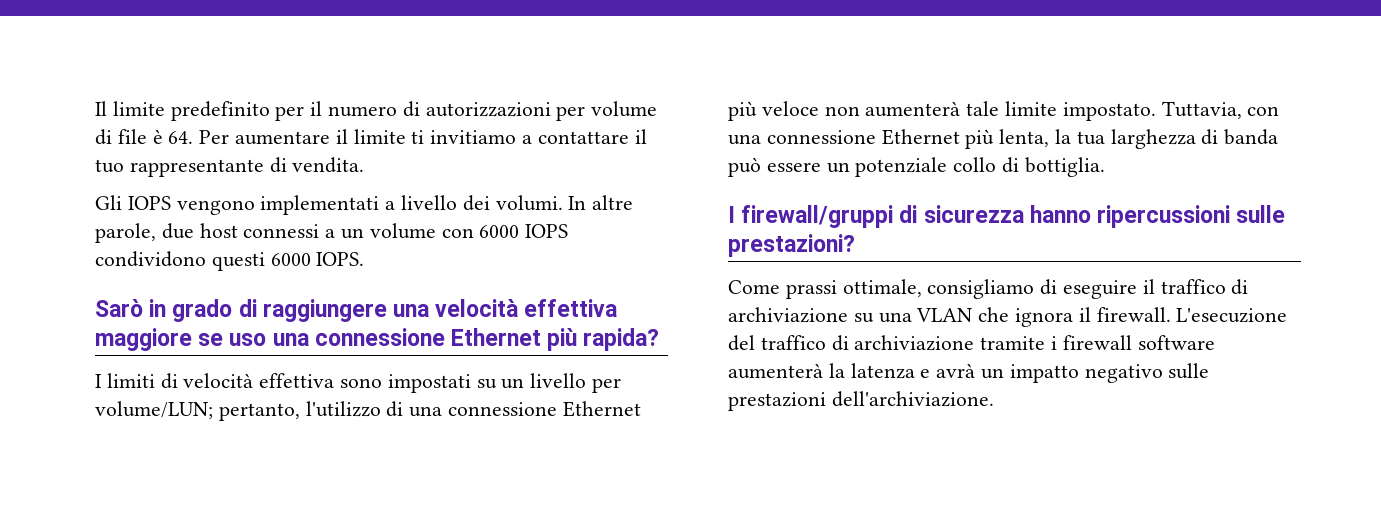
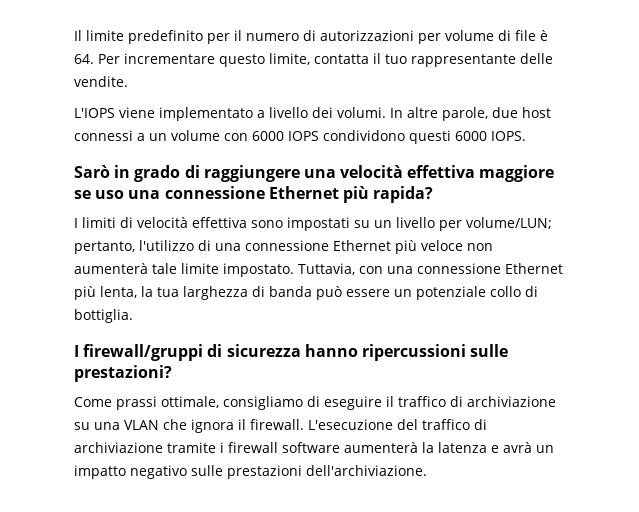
[235,129,647,145] [95,157,365,177] [95,195,380,215] aumentare il limite ti invitiamo a contattare il tuo rappresentante di vendita. // Gli IOPS vengono implementati -> [124,53,553,67] [74,76,128,87] [74,107,253,121] incrementare questo limite, contatta il tuo rappresentante delle vendite. // L'IOPS viene implementato

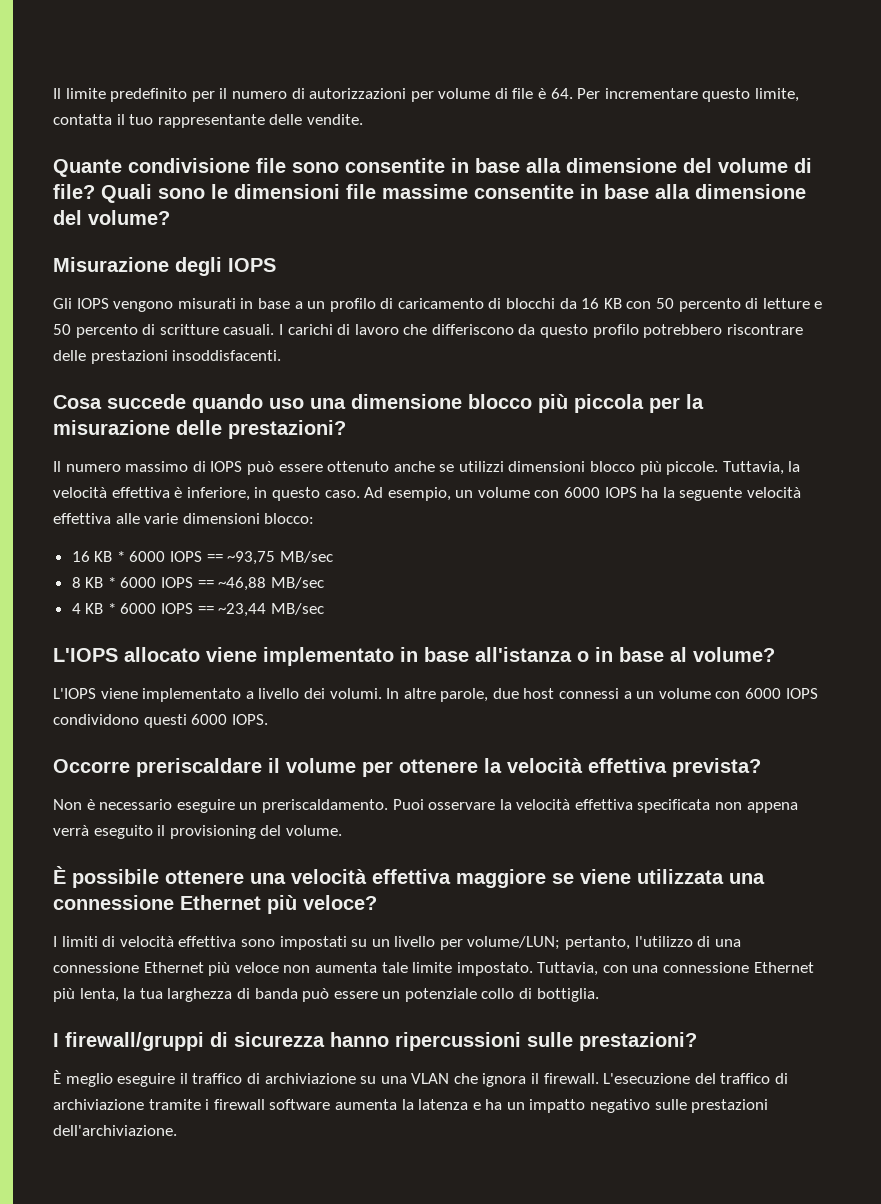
(128, 81) none -> [53,158,812,177] [53,184,806,203] [53,210,170,225] [53,257,276,276] [53,298,823,312] [53,324,803,338] [53,350,282,364] [53,394,704,413] [53,420,346,439] [53,461,801,475] [53,487,802,501] [53,513,315,524] [71,551,333,565] [71,577,324,591] [71,603,324,617] [53,647,775,666] // Quante condivisione file sono consentite in base alla dimensione del volume di file? Quali sono le dimensioni file massime consentite in base alla dimensione del volume? // Misurazione degli IOPS // Gli IOPS vengono misurati in base a un profilo di caricamento di blocchi da 16 KB con 50 percento di letture e 50 percento di scritture casuali. I carichi di lavoro che differiscono da questo profilo potrebbero riscontrare delle prestazioni insoddisfacenti. // Cosa succede quando uso una dimensione blocco più piccola per la misurazione delle prestazioni? // Il numero massimo di IOPS può essere ottenuto anche se utilizzi dimensioni blocco più piccole. Tuttavia, la velocità effettiva è inferiore, in questo caso. Ad esempio, un volume con 6000 IOPS ha la seguente velocità effettiva alle varie dimensioni blocco: // 16 KB * 6000 IOPS == ~93,75 MB/sec // 8 KB * 6000 IOPS == ~46,88 MB/sec // 4 KB * 6000 IOPS == ~23,44 MB/sec // L'IOPS allocato viene implementato in base all'istanza o in base al volume?
[74,165,300,182] Sarò in grado di raggiungere -> [53,758,761,777] [53,799,798,813] [53,825,342,839] [53,866,244,888] Occorre preriscaldare il volume per ottenere la velocità effettiva prevista? // Non è necessario eseguire un preriscaldamento. Puoi osservare la velocità effettiva specificata non appena verrà eseguito il provisioning del volume. // È possibile ottenere
[95,186,434,203] uso una connessione Ethernet più rapida? -> [580,869,765,884] [53,895,377,914] viene utilizzata una connessione Ethernet più veloce?
[74,263,148,274] aumenterà -> [314,962,377,973] aumenta
[74,396,320,410] Come prassi ottimale, consigliamo di -> [53,1070,113,1087] È meglio
[344,442,418,453] aumenterà -> [334,1099,397,1110] aumenta
[503,442,532,453] avrà -> [485,1099,503,1110] ha

